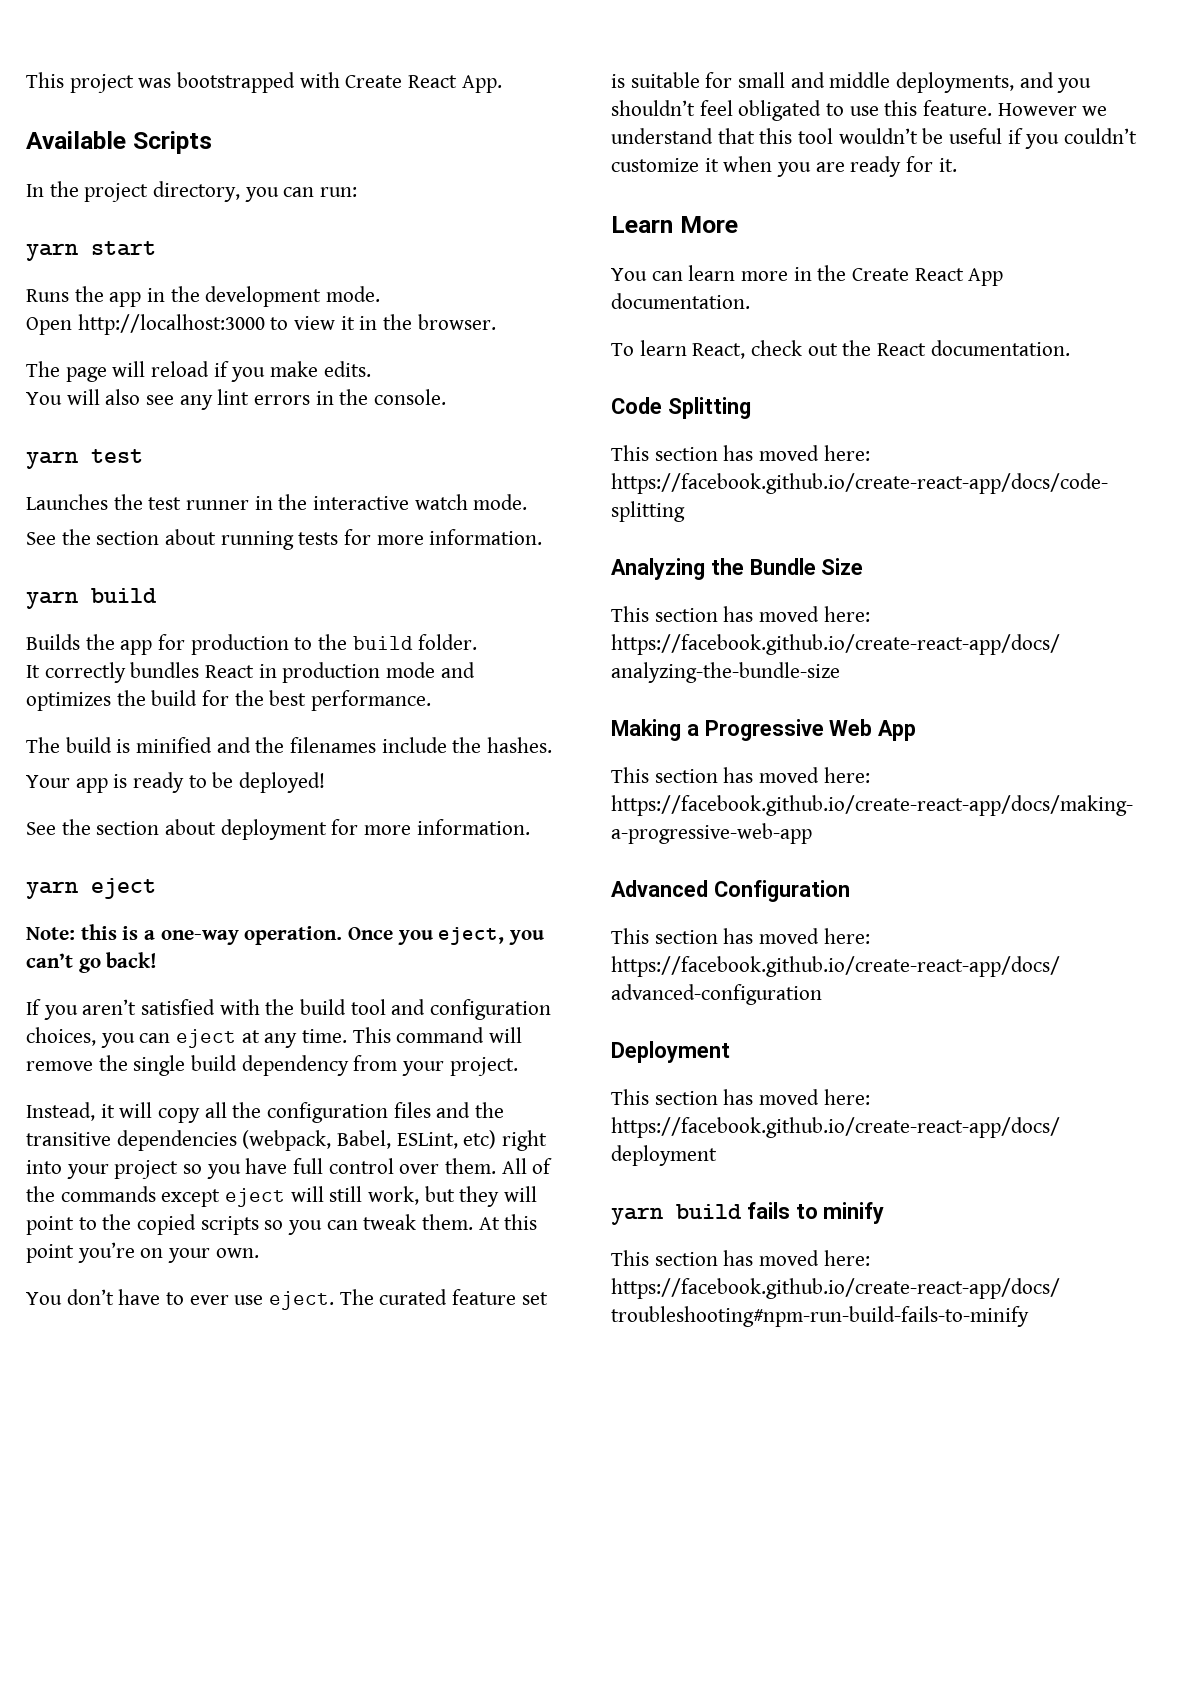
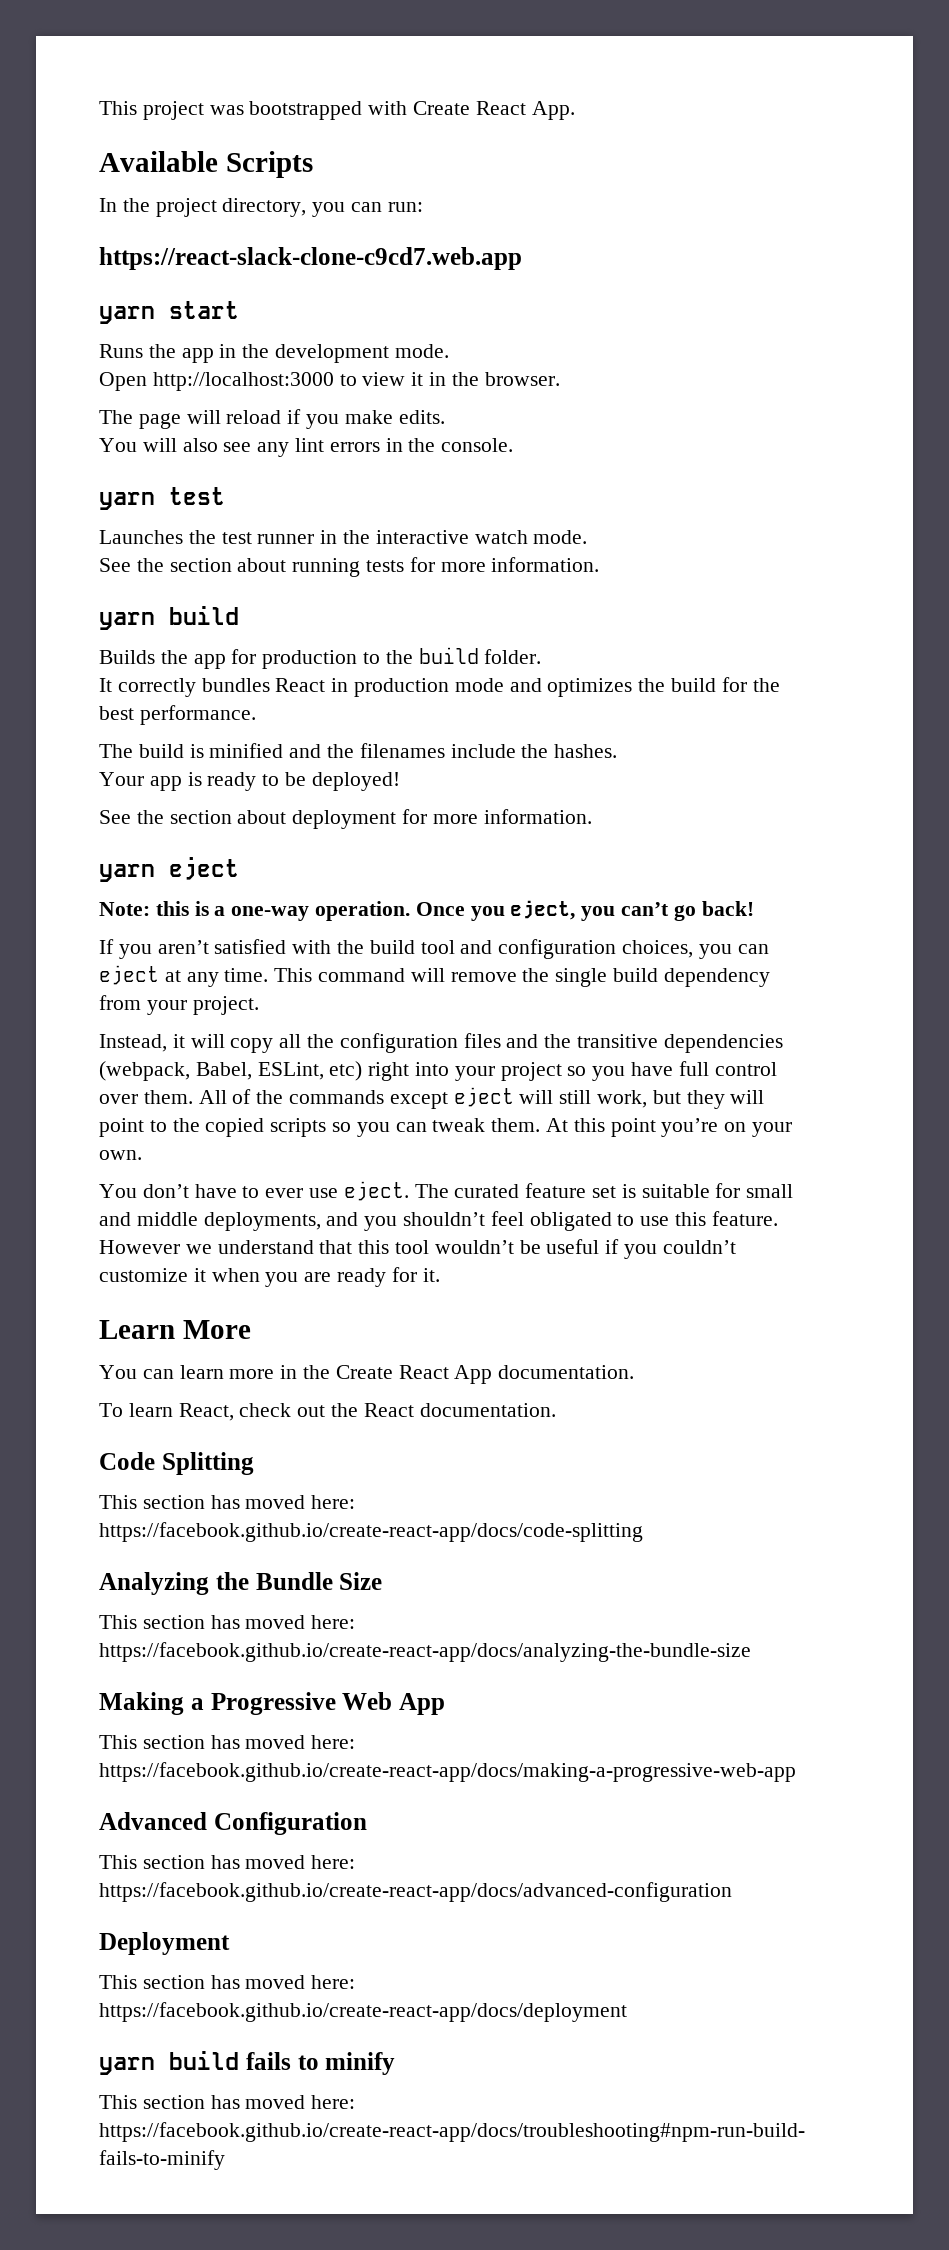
(358, 192) none -> [99,247,522,270] // https://react-slack-clone-c9cd7.web.app

